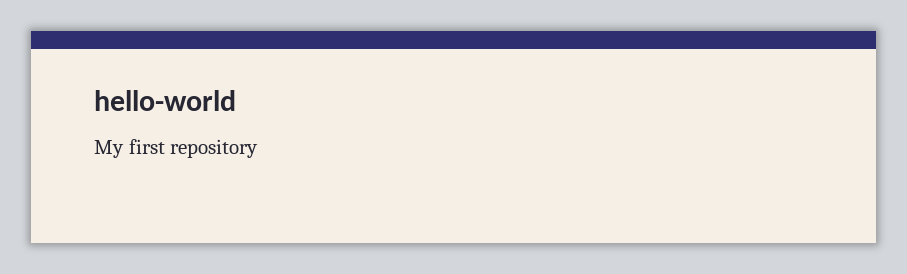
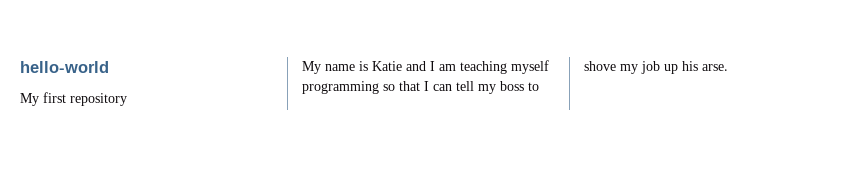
(259, 148) none -> [302,60,549,74] [302,81,539,94] [584,61,728,74] // My name is Katie and I am teaching myself programming so that I can tell my boss to shove my job up his arse.

